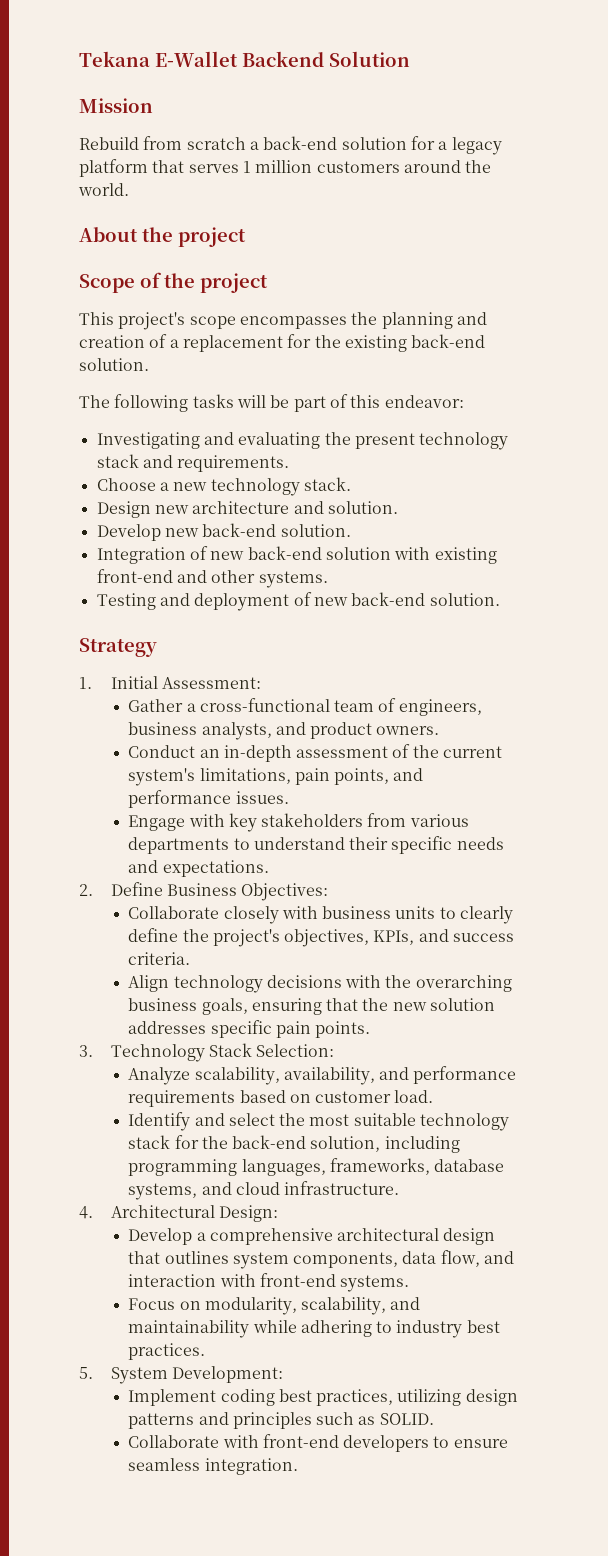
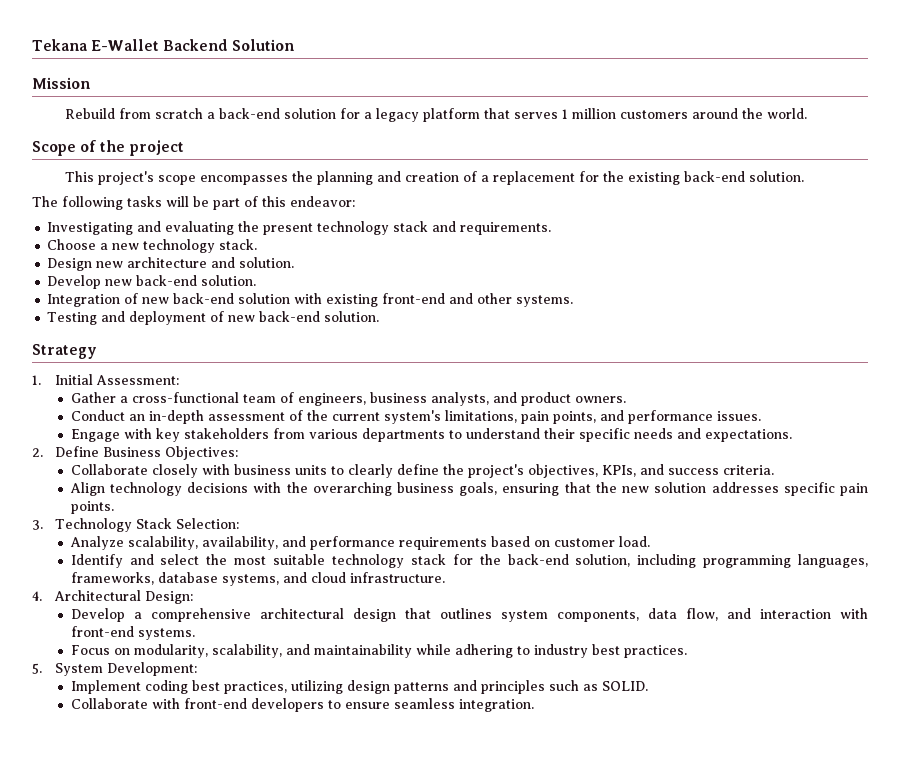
[79,227,246,247] // About the project -> (808, 113) none

